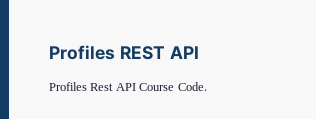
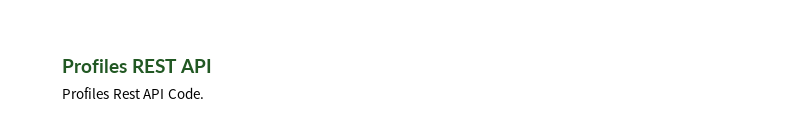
[139,83,175,91] Course -> (165, 94) none

